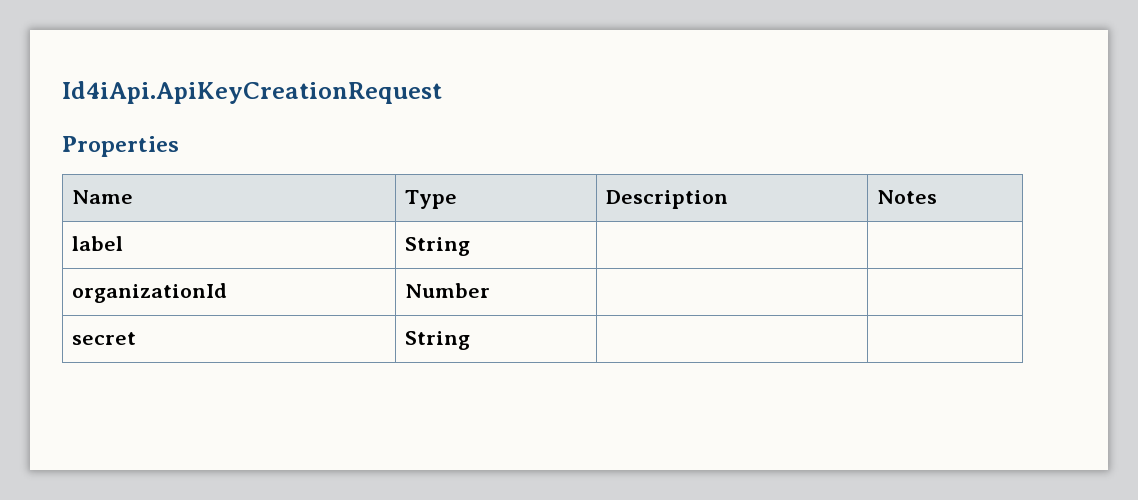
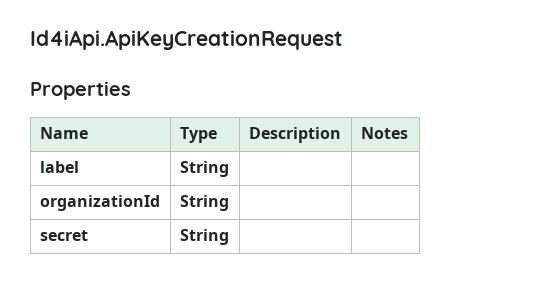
[405,283,491,298] Number -> [179,195,229,211] String

